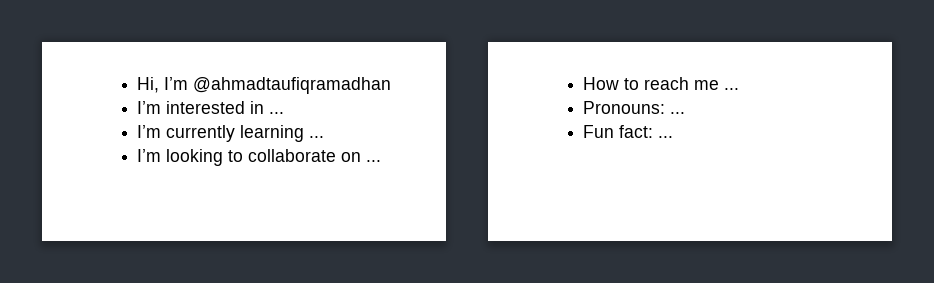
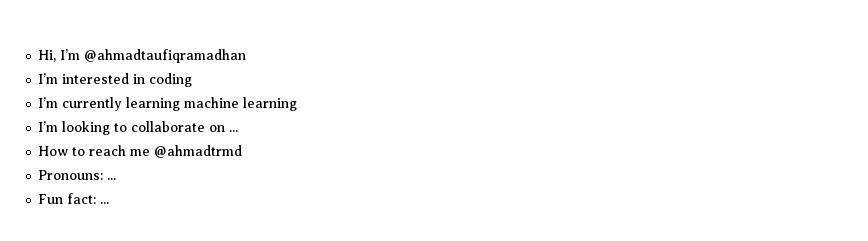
[269,112,285,114] ... -> [149,73,193,87] coding
[309,136,325,138] ... -> [184,97,298,111] machine learning
[724,88,740,90] ... -> [154,145,243,158] @ahmadtrmd

